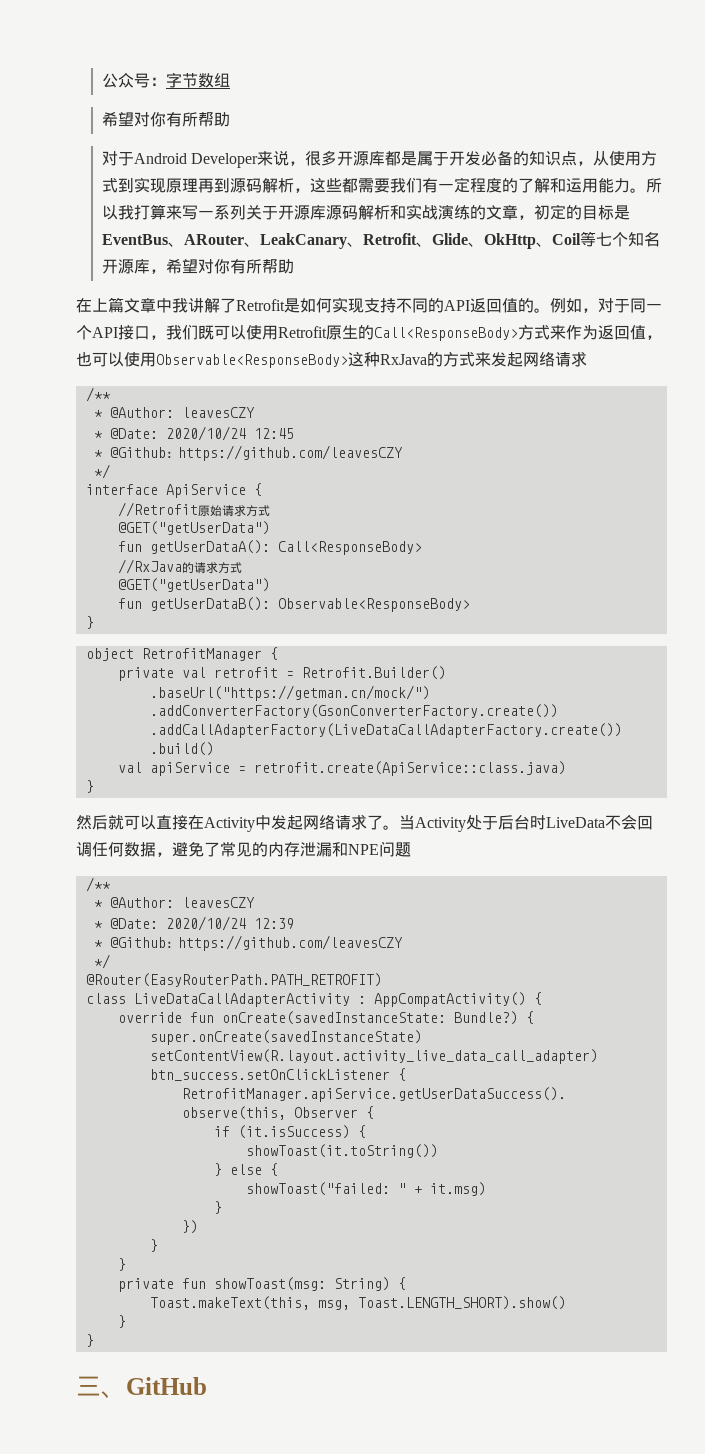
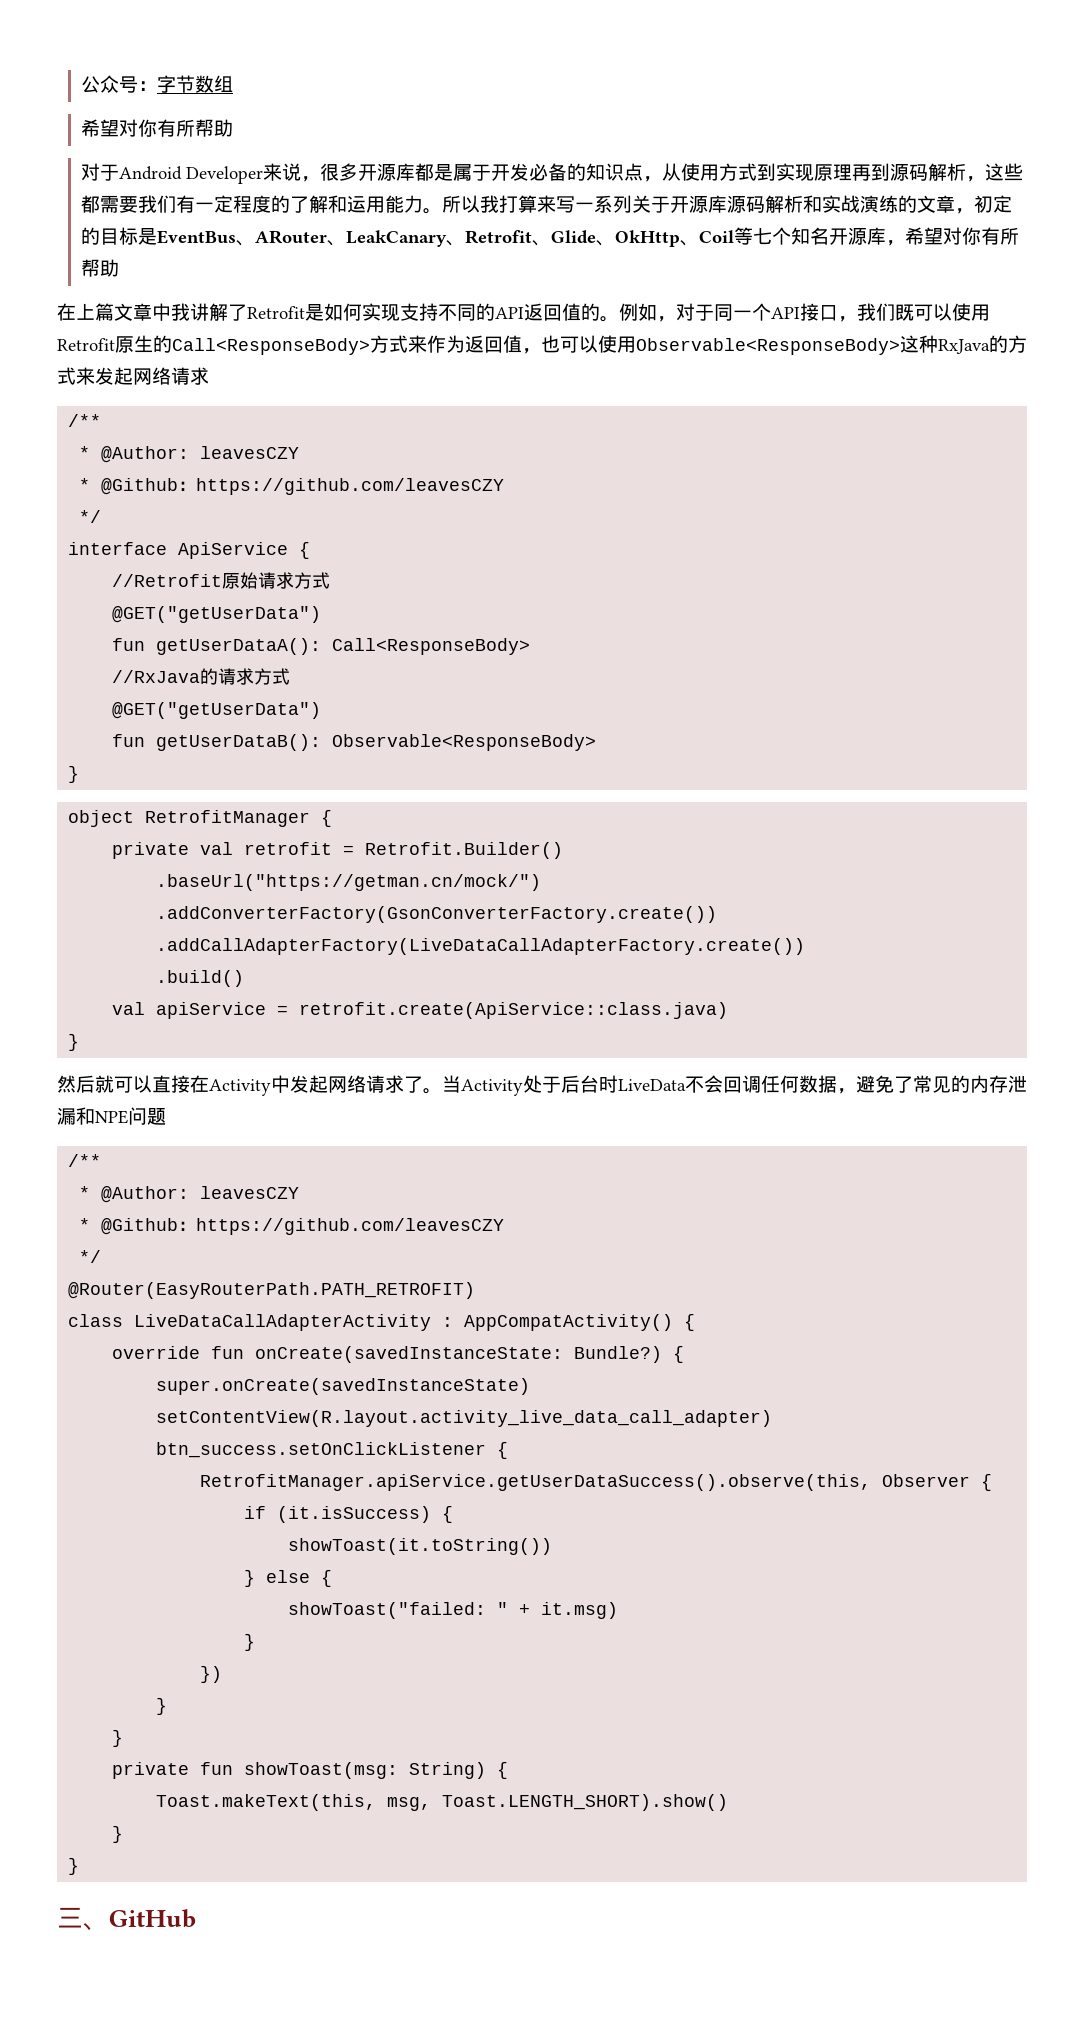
[93,426,294,441] // * @Date: 2020/10/24 12:45 -> (300, 452) none
[93,916,294,931] // * @Date: 2020/10/24 12:39 -> (300, 1192) none

